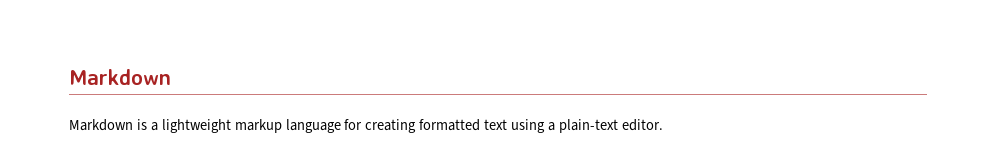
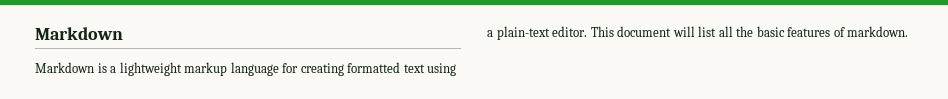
(663, 125) none -> [590,26,909,37] This document will list all the basic features of markdown.

